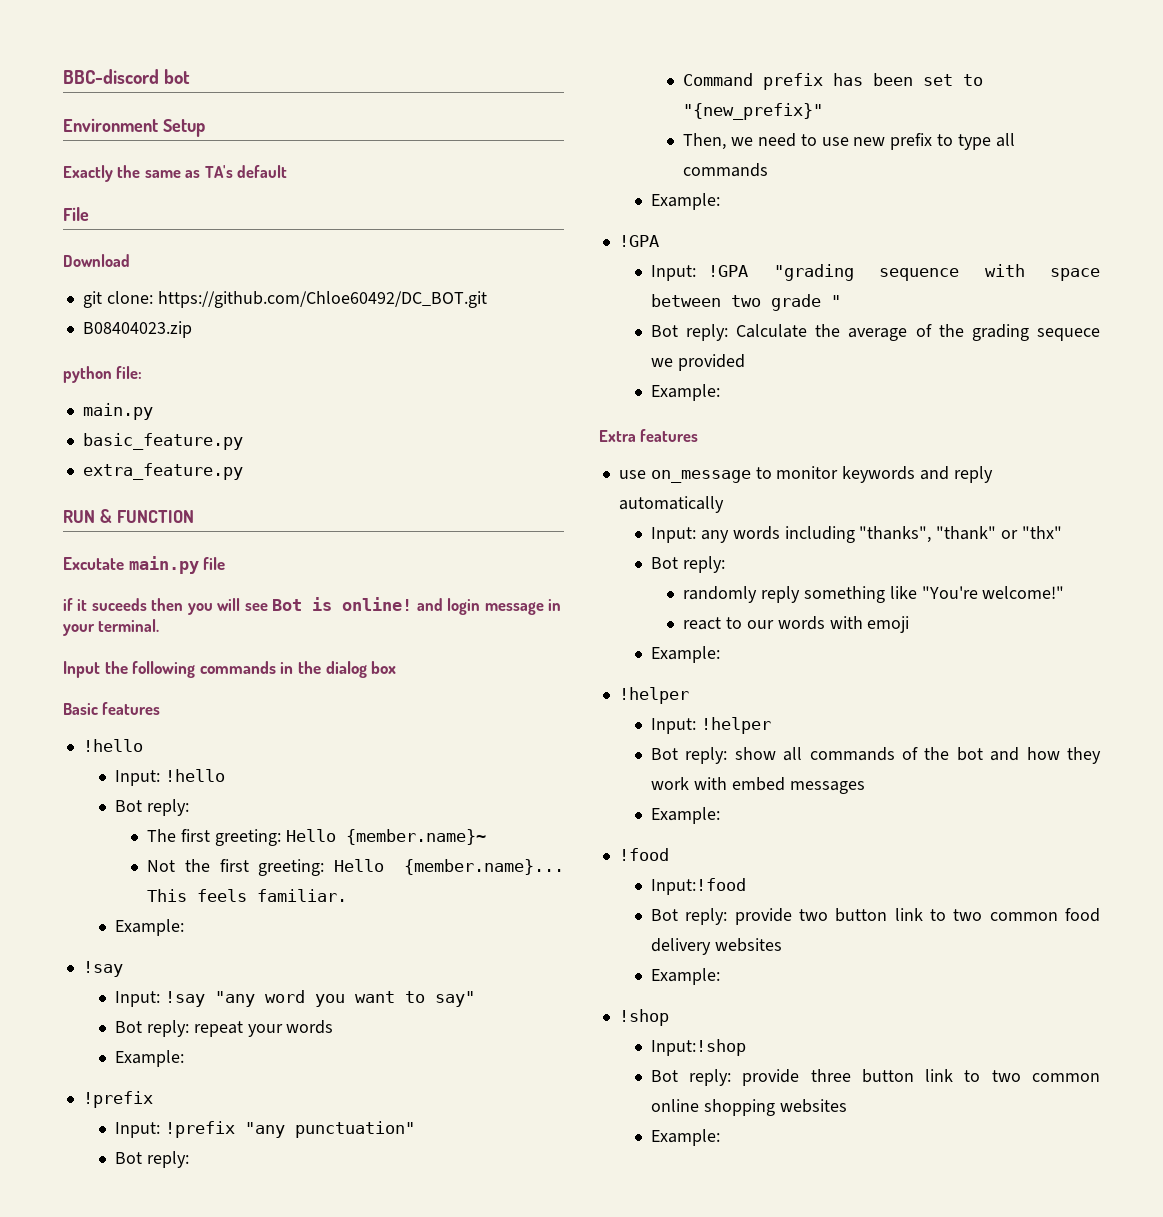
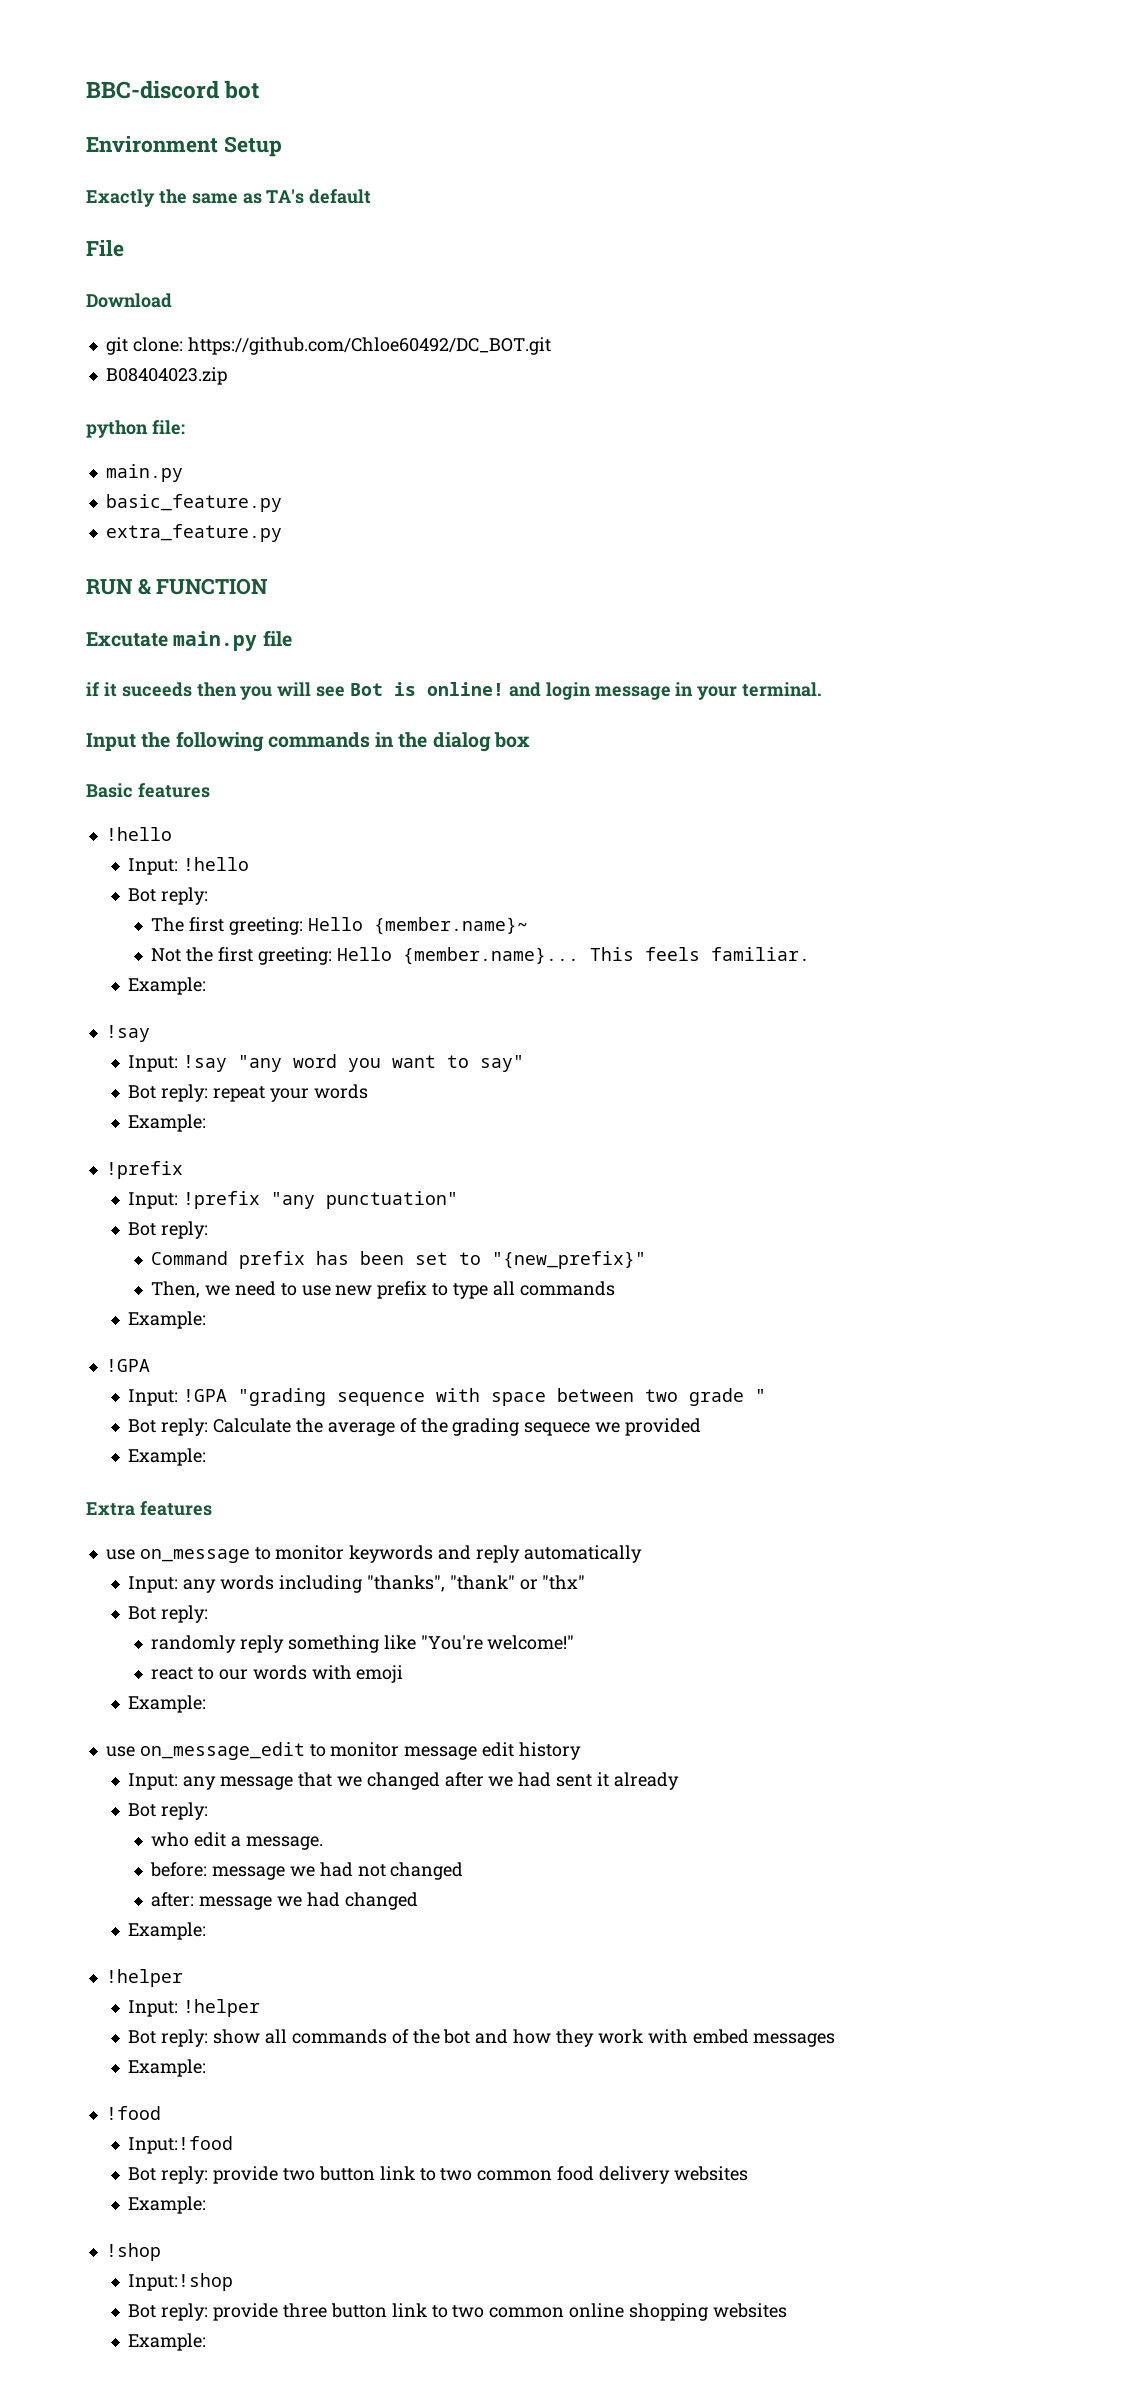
(720, 654) none -> [105,1742,581,1760] [128,1772,679,1790] [128,1802,209,1820] [151,1832,323,1850] [150,1862,464,1880] [151,1892,418,1910] [128,1922,207,1940] // use on_message_edit to monitor message edit history // Input: any message that we changed after we had sent it already // Bot reply: // who edit a message. // before: message we had not changed // after: message we had changed // Example:

